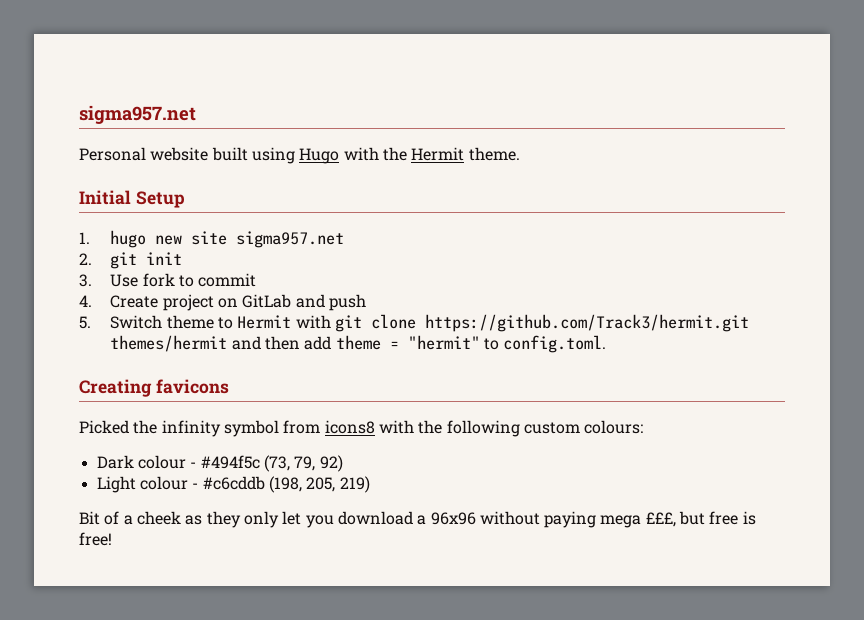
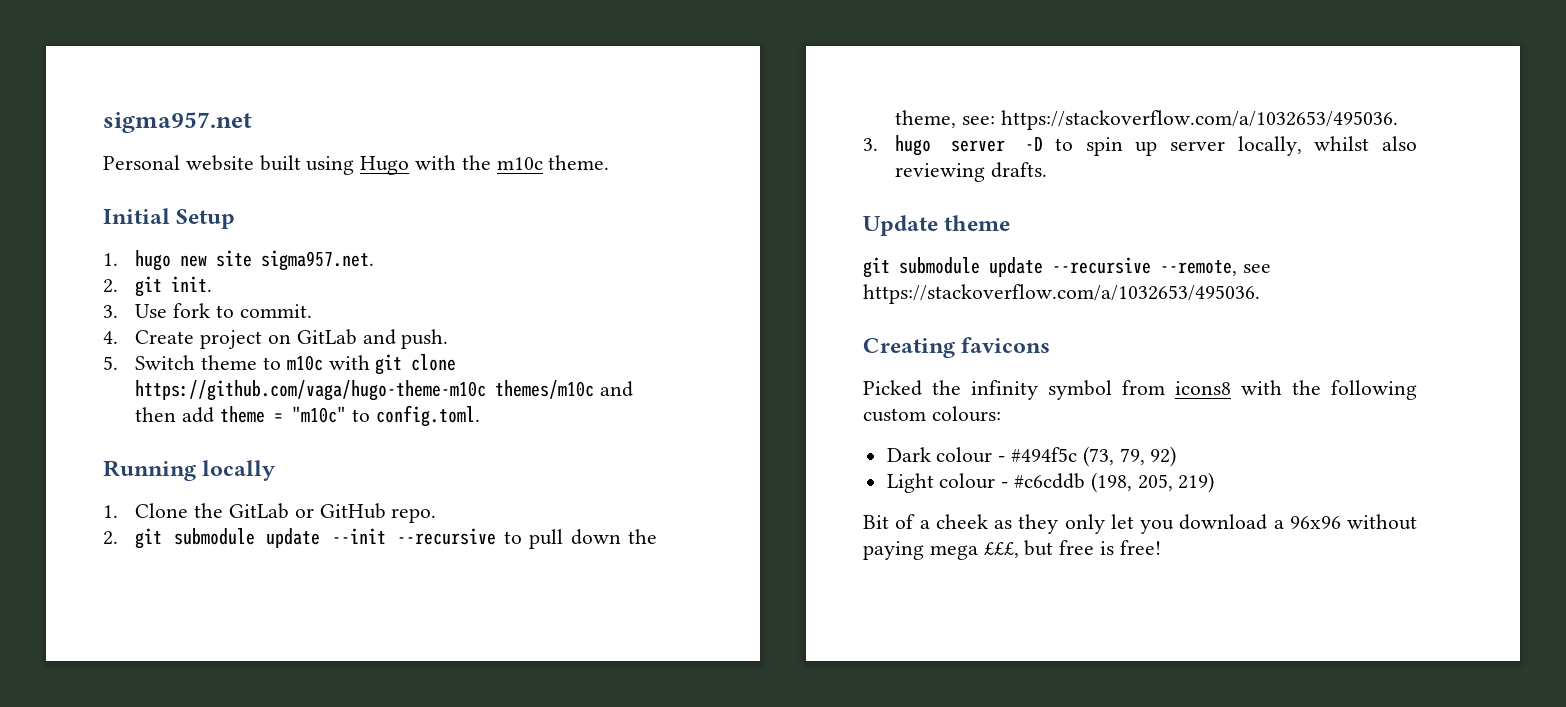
[411,147,465,161] Hermit -> [496,157,543,170] m10c
[236,231,345,248] [79,252,183,269] sigma957.net // 2. git init -> [261,250,375,271] [103,276,213,297] sigma957.net. // 2. git init.
[198,273,257,287] commit -> [239,304,312,318] commit.
[329,294,367,311] push -> [401,329,449,349] push.
[237,315,292,329] Hermit -> [286,355,323,371] m10c
[425,314,750,332] [110,335,228,352] https://github.com/Track3/hermit.git themes/hermit -> [135,380,595,401] https://github.com/vaga/hugo-theme-m10c themes/m10c
[407,335,480,350] "hermit" -> [291,406,346,423] "m10c"
(607, 344) none -> [103,460,277,481] [103,503,437,523] [103,528,657,549] [895,110,1398,130] [863,135,1417,156] [895,162,1048,182] [863,215,1011,236] [863,257,1271,278] [863,284,1260,304] // Running locally // 1. Clone the GitLab or GitHub repo. // 2. git submodule update --init --recursive to pull down the theme, see: https://stackoverflow.com/a/1032653/495036. // 3. hugo server -D to spin up server locally, whilst also reviewing drafts. // Update theme // git submodule update --recursive --remote, see https://stackoverflow.com/a/1032653/495036.

